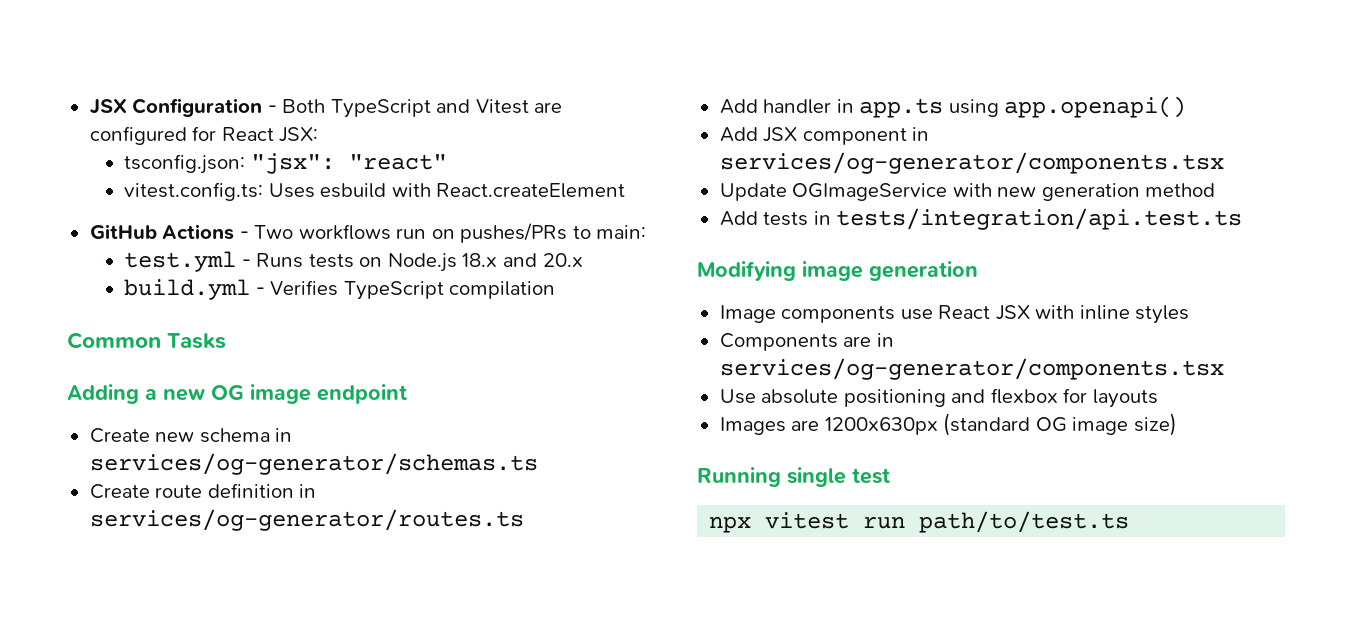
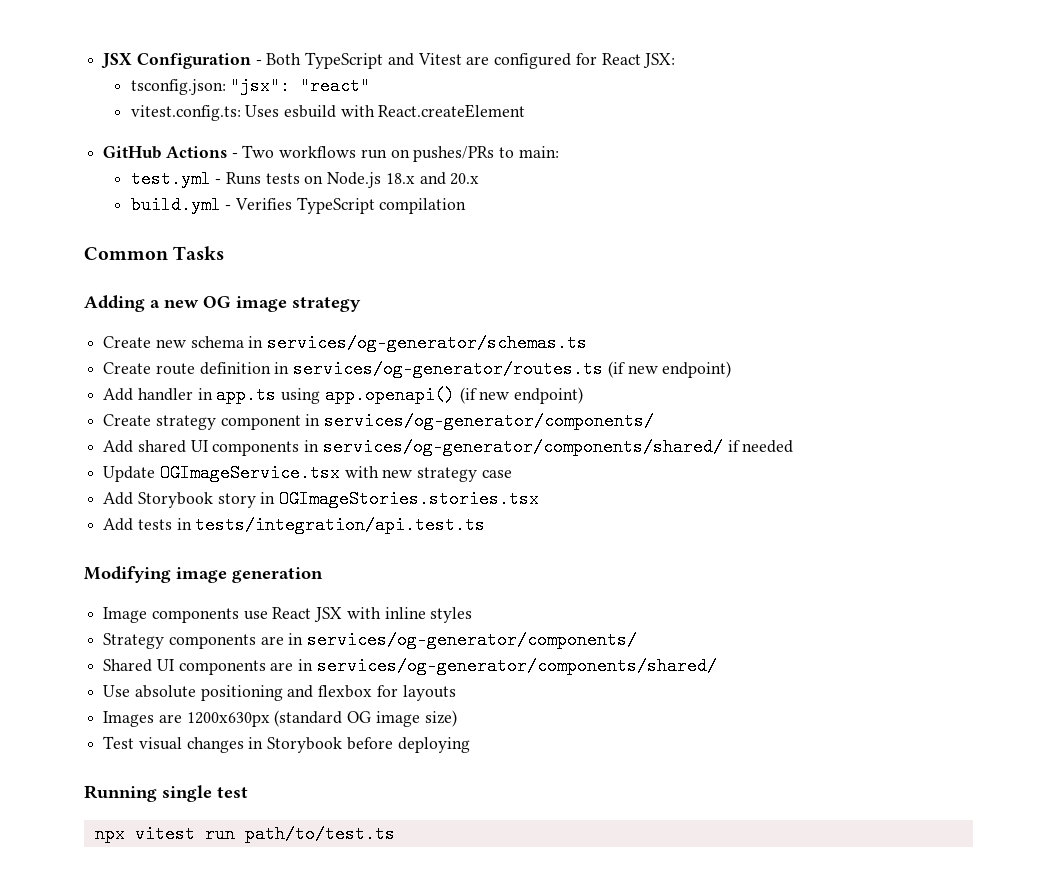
[317,384,407,404] endpoint -> [292,297,361,312] strategy
(524, 520) none -> [607,361,732,378] (if new endpoint)
[719,127,930,145] [719,152,1224,174] // Add JSX component in services/og-generator/components.tsx -> [459,387,584,404] [103,412,655,430] [103,438,794,456] (if new endpoint) // Create strategy component in services/og-generator/components/ // Add shared UI components in services/og-generator/components/shared/ if needed
[792,183,948,201] OGImageService -> [159,464,340,482] OGImageService.tsx
[1041,183,1216,201] generation method -> [417,467,512,482] [103,490,540,508] strategy case // Add Storybook story in OGImageStories.stories.tsx
[719,333,894,351] [719,358,1224,380] Components are in services/og-generator/components.tsx -> [103,631,638,649] [103,657,717,675] Strategy components are in services/og-generator/components/ // Shared UI components are in services/og-generator/components/shared/
(1177, 424) none -> [103,736,470,753] // Test visual changes in Storybook before deploying

